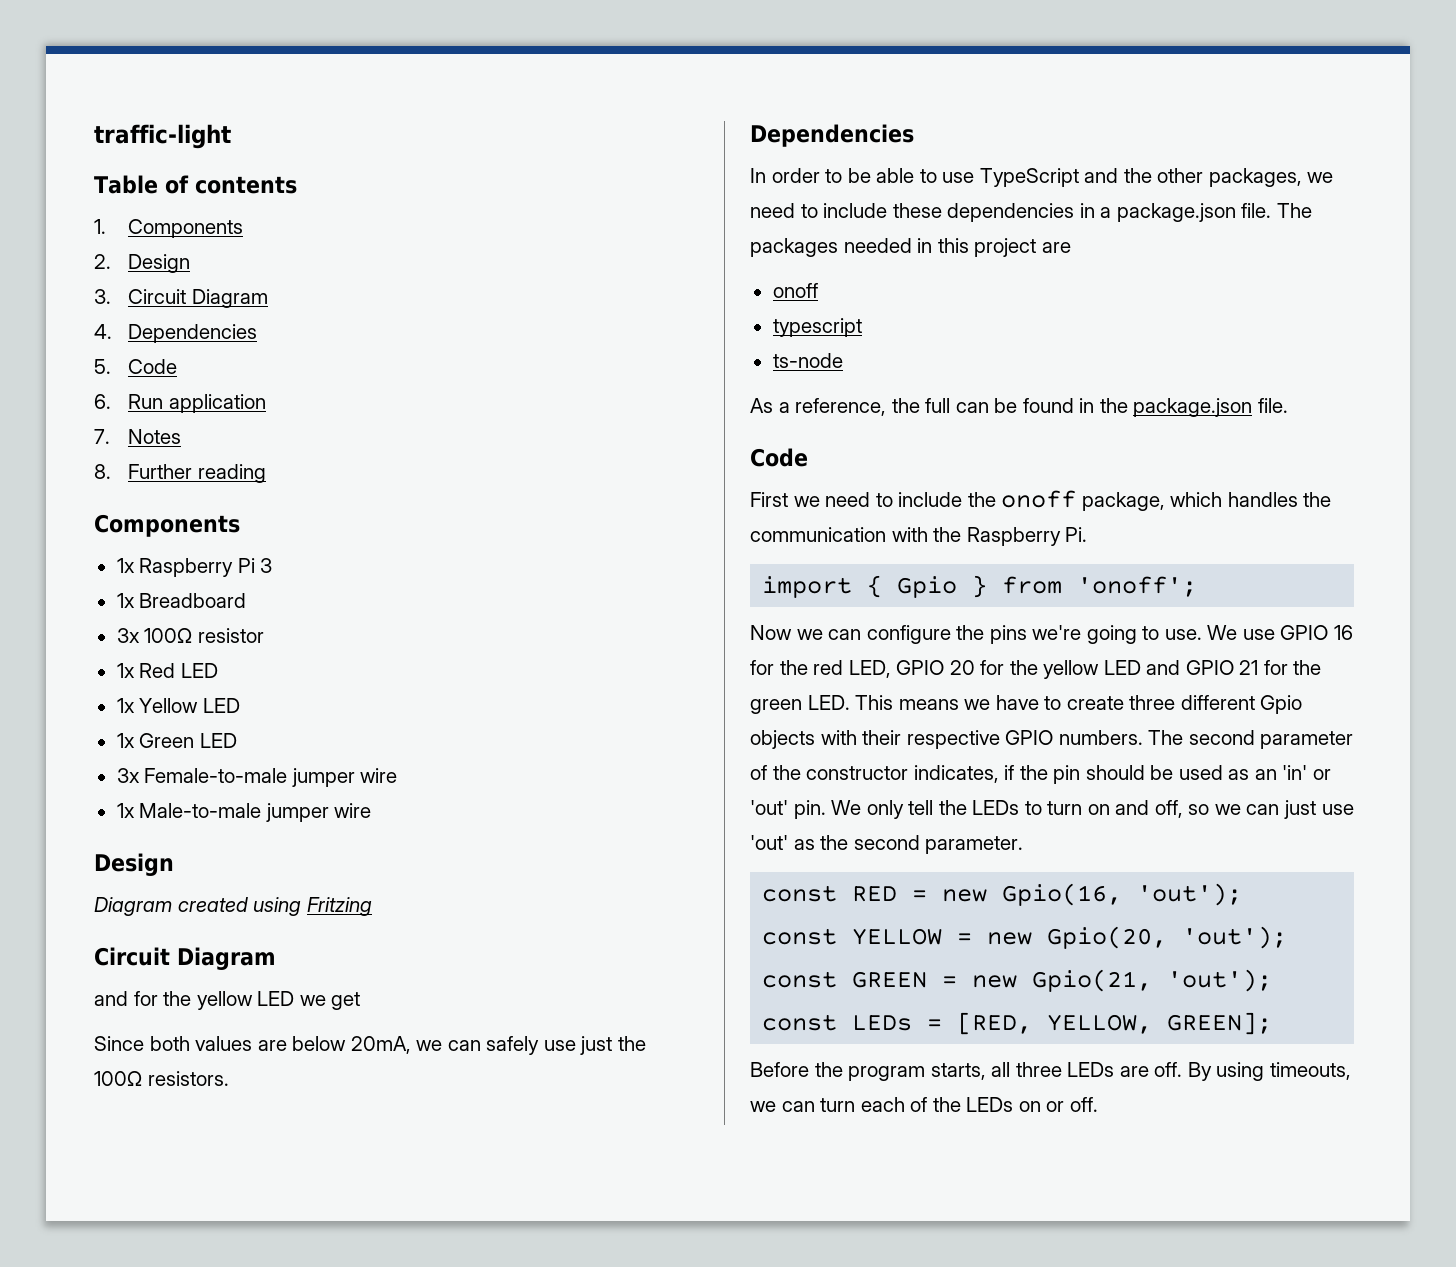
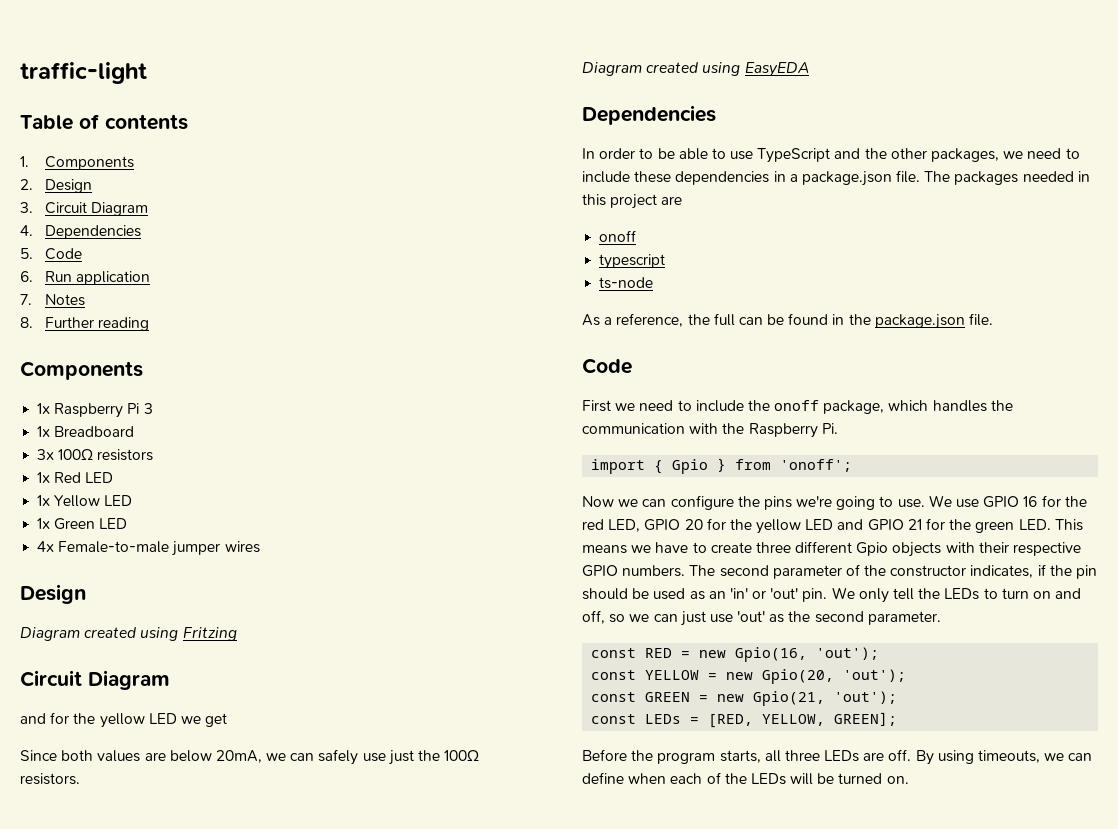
[197,628,264,643] resistor -> [97,449,154,461] resistors
[116,768,140,783] 3x -> [37,541,55,552] 4x
[360,768,398,783] [116,803,372,822] wire // 1x Male-to-male jumper wire -> [224,541,260,553] wires
(229, 1078) none -> [582,62,809,77] // Diagram created using EasyEDA
[820,1098,856,1112] turn -> [582,772,667,784] define when
[1018,1097,1098,1112] on or off. -> [790,773,909,785] will be turned on.

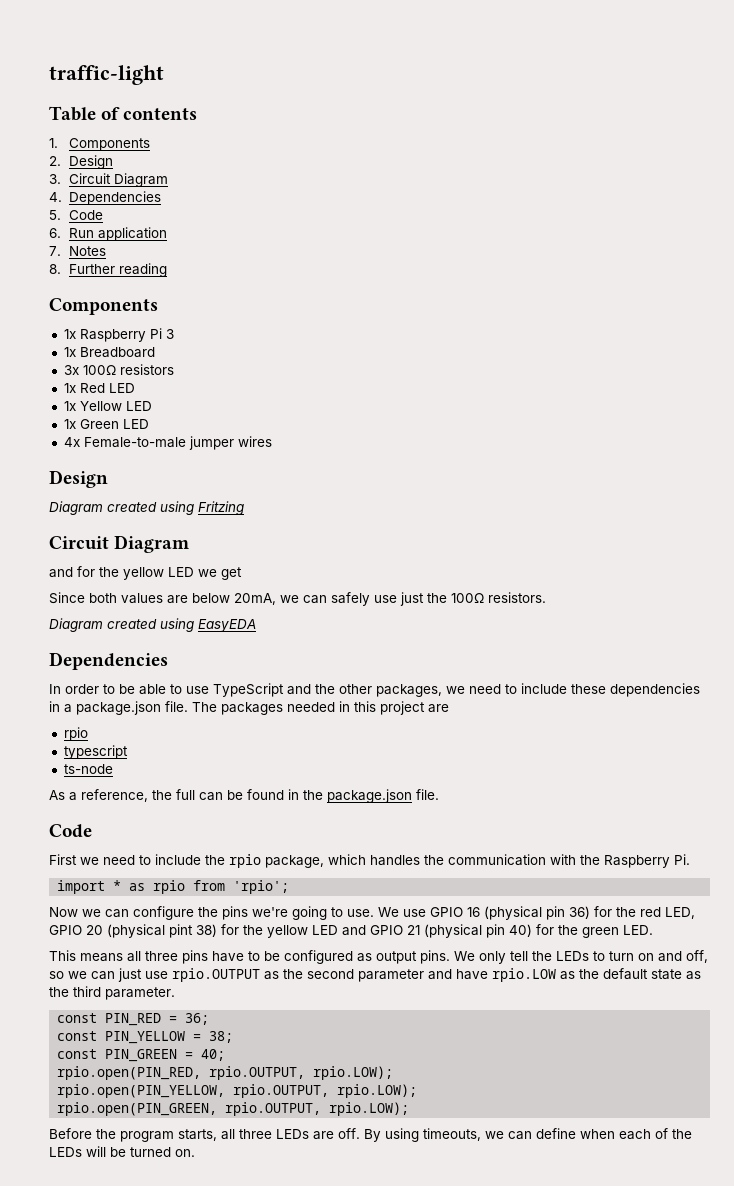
[599,230,637,242] onoff -> [63,727,88,741] rpio
[774,400,820,411] onoff -> [229,854,261,868] rpio
[654,458,853,474] { Gpio } from 'onoff'; -> [113,880,290,894] * as rpio from 'rpio';
(1038, 501) none -> [484,906,590,920] (physical pin 36)
(703, 524) none -> [107,924,217,938] (physical pint 38)
(922, 524) none -> [424,924,532,938] (physical pin 40)
(1051, 524) none -> (653, 930) //
[631,541,1082,557] [582,564,1098,579] [582,588,828,602] we have to create three different Gpio objects with their respective GPIO numbers. The second parameter of the constructor indicates, if the pin should be used as an 'in' or 'out' pin. -> [127,950,450,964] all three pins have to be configured as output pins.
[737,611,766,622] 'out' -> [172,968,260,982] rpio.OUTPUT
[867,611,941,625] [591,647,880,662] [591,669,907,684] [591,691,898,706] [591,712,898,728] parameter. // const RED = new Gpio(16, 'out'); // const YELLOW = new Gpio(20, 'out'); // const GREEN = new Gpio(21, 'out'); // const LEDs = [RED, YELLOW, GREEN]; -> [358,968,701,982] [49,986,175,1000] [57,1013,210,1026] [57,1031,234,1044] [57,1049,226,1062] [57,1066,394,1080] [57,1084,418,1098] [57,1102,410,1116] parameter and have rpio.LOW as the default state as the third parameter. // const PIN_RED = 36; // const PIN_YELLOW = 38; // const PIN_GREEN = 40; // rpio.open(PIN_RED, rpio.OUTPUT, rpio.LOW); // rpio.open(PIN_YELLOW, rpio.OUTPUT, rpio.LOW); // rpio.open(PIN_GREEN, rpio.OUTPUT, rpio.LOW);

